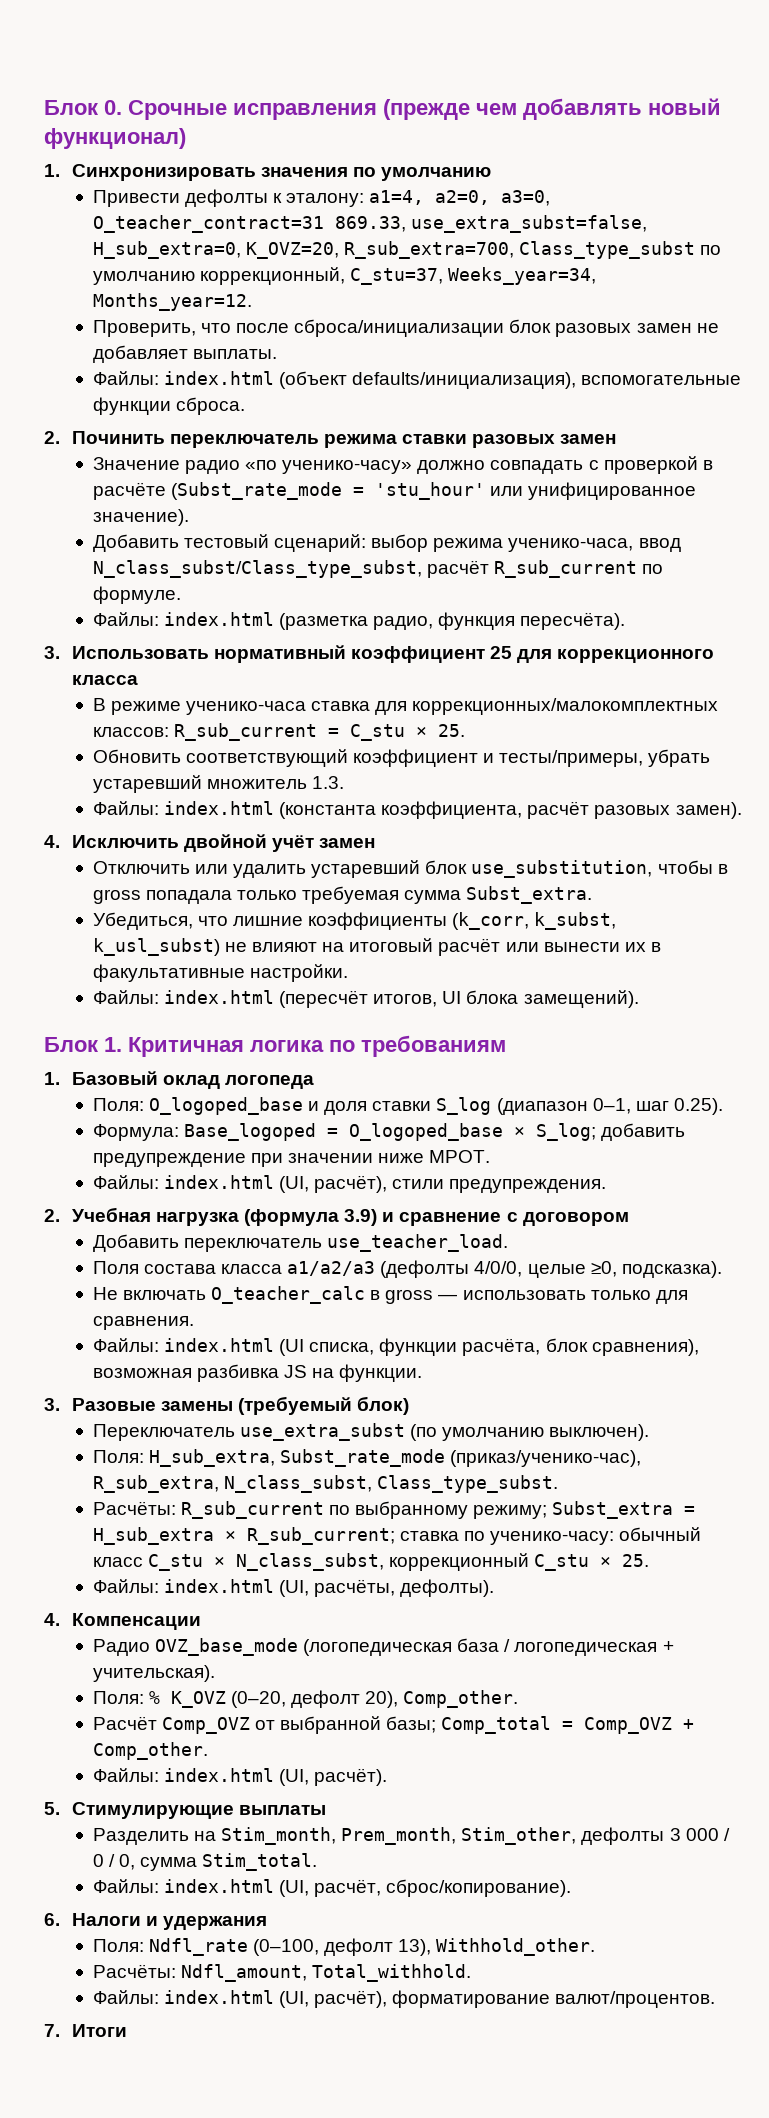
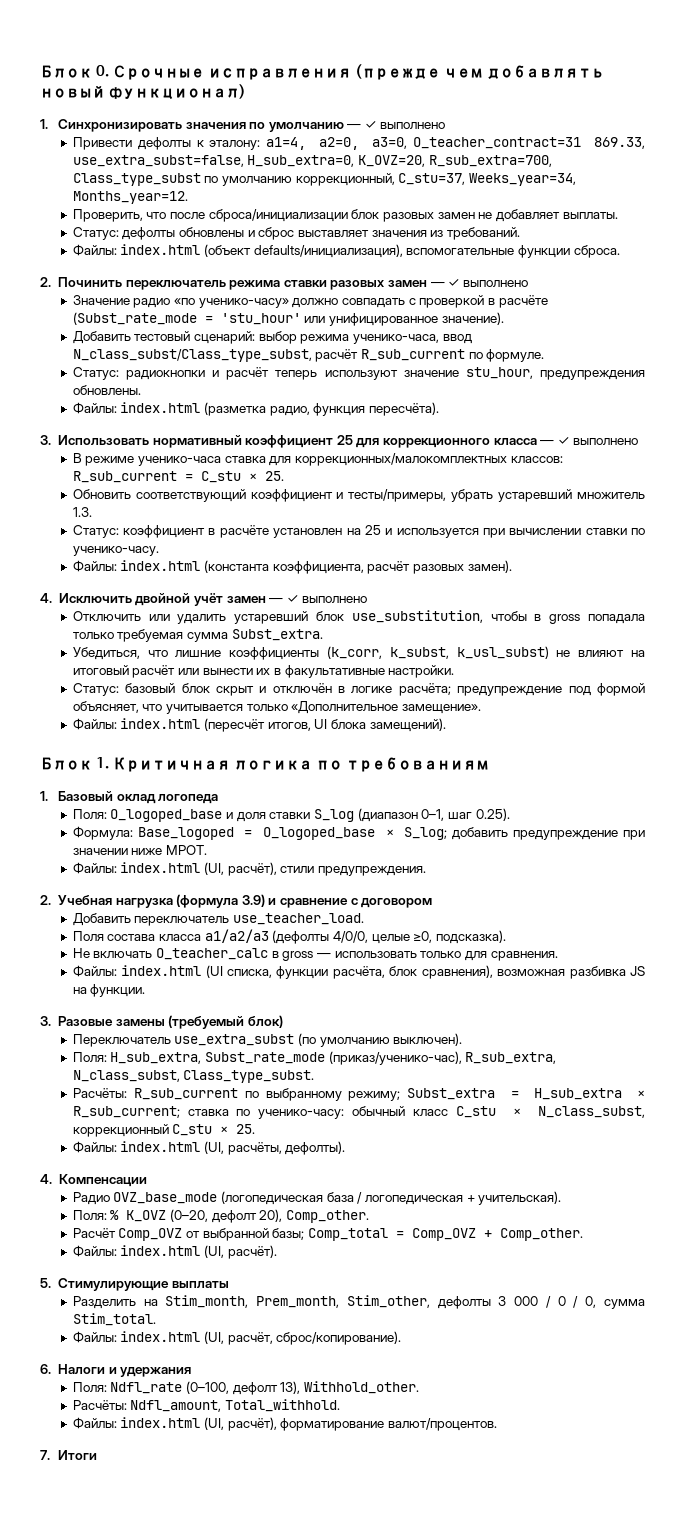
(492, 174) none -> [347,121,445,129] — ✓ выполнено
(277, 354) none -> [72,227,520,240] // Статус: дефолты обновлены и сброс выставляет значения из требований.
(617, 439) none -> [430,279,529,287] — ✓ выполнено
(181, 595) none -> [72,367,645,380] [72,385,141,395] // Статус: радиокнопки и расчёт теперь используют значение stu_hour, предупреждения обновлены.
(138, 680) none -> [540,437,638,445] — ✓ выполнено
(345, 782) none -> [72,525,645,538] [72,546,159,556] // Статус: коэффициент в расчёте установлен на 25 и используется при вычислении ставки по ученико-часу.
(376, 843) none -> [269,595,367,603] — ✓ выполнено
(348, 973) none -> [72,683,645,696] [72,701,481,714] // Статус: базовый блок скрыт и отключён в логике расчёта; предупреждение под формой объясняет, что учитывается только «Дополнительное замещение».

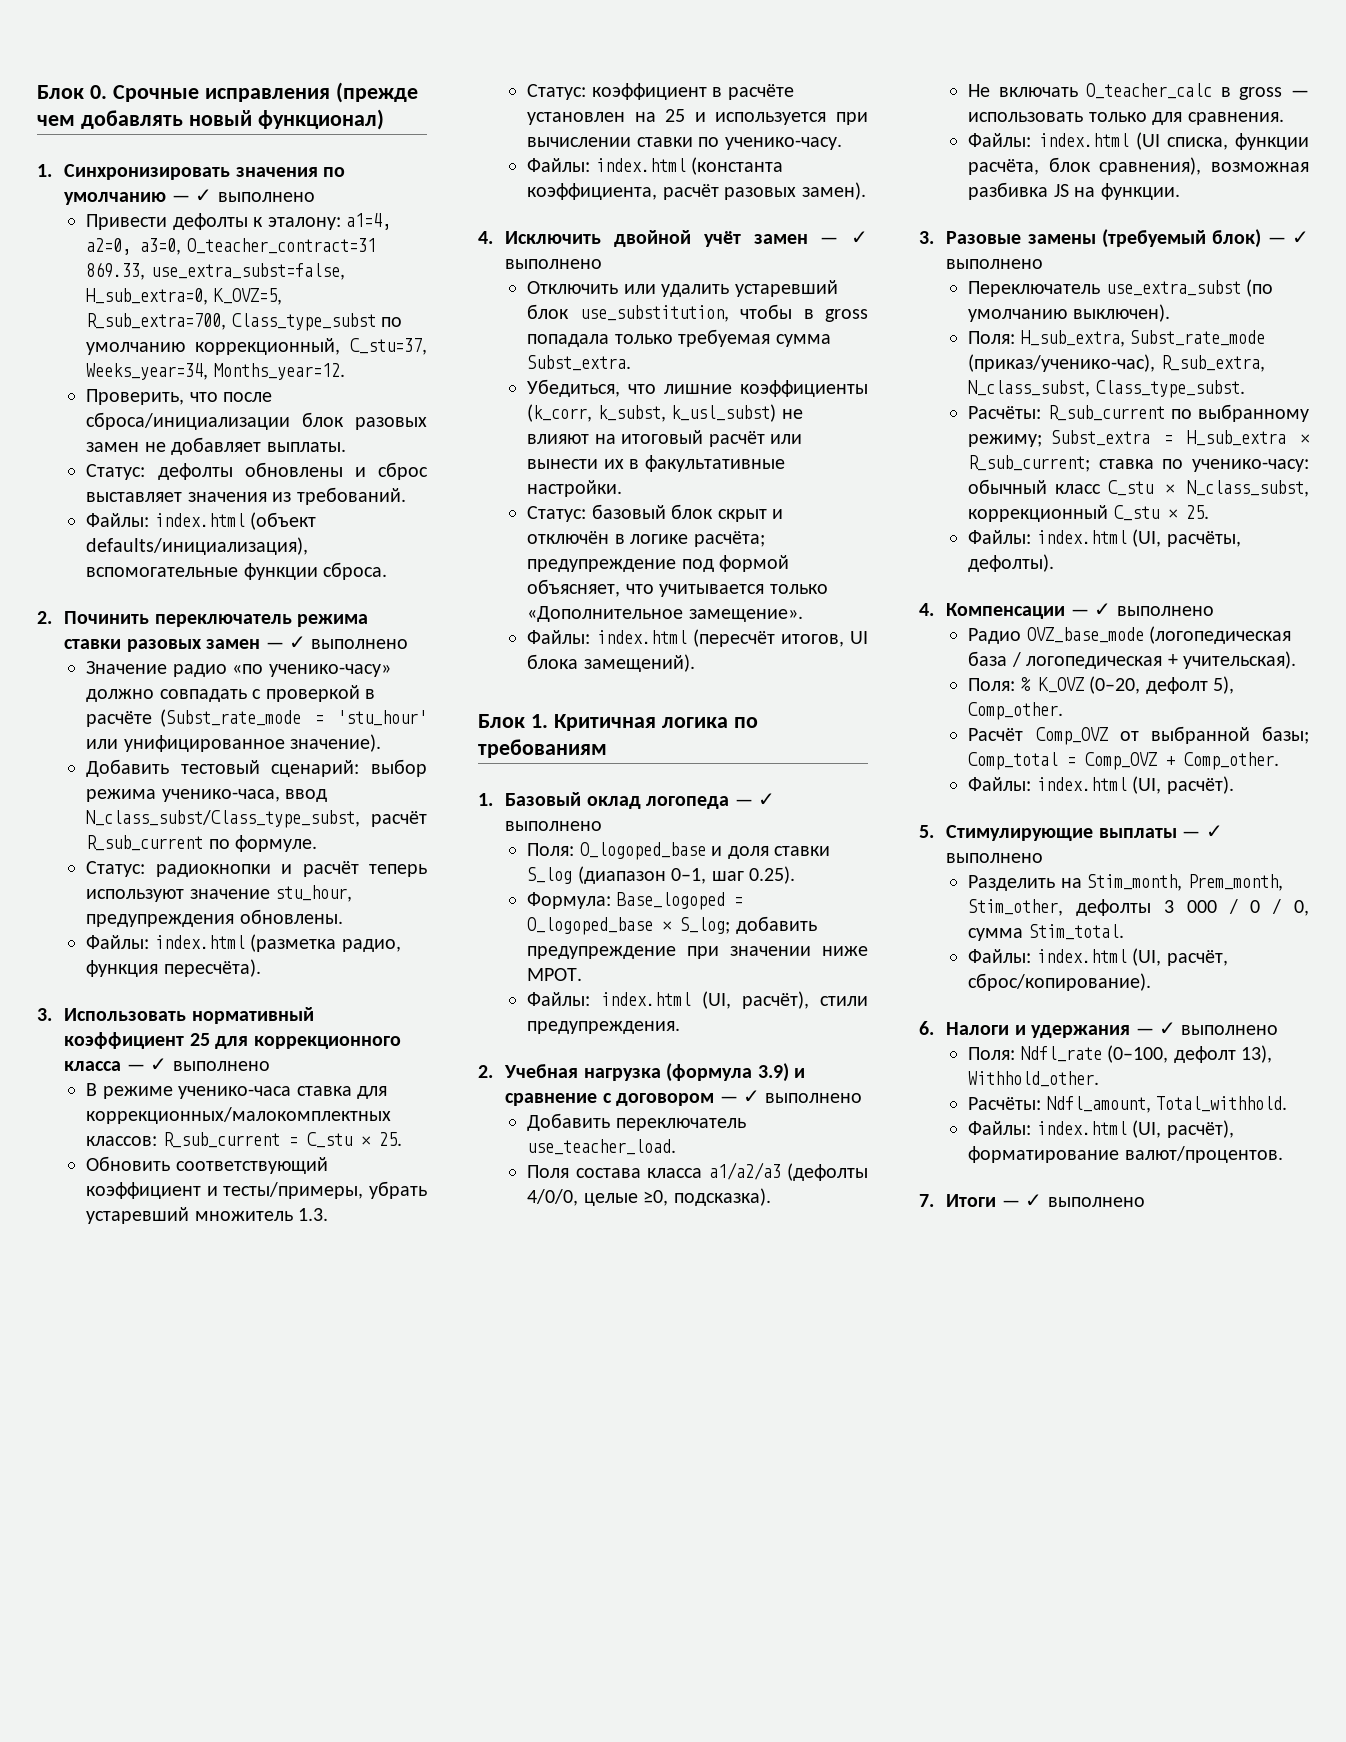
[358,155,426,167] K_OVZ=20, -> [213,288,282,305] K_OVZ=5,
(219, 799) none -> [734,793,776,806] [505,821,603,831] — ✓ выполнено
(433, 903) none -> [719,1090,863,1103] — ✓ выполнено
(283, 1021) none -> [1267,231,1309,244] [946,259,1044,269] — ✓ выполнено
(147, 1180) none -> [1070,603,1214,616] — ✓ выполнено
[259,1209,283,1222] 20), -> [1213,676,1235,694] 5),
(229, 1284) none -> [1182,825,1223,838] [946,853,1044,863] — ✓ выполнено
(192, 1372) none -> [1135,1022,1279,1035] — ✓ выполнено
(97, 1455) none -> [1001,1194,1145,1207] — ✓ выполнено

